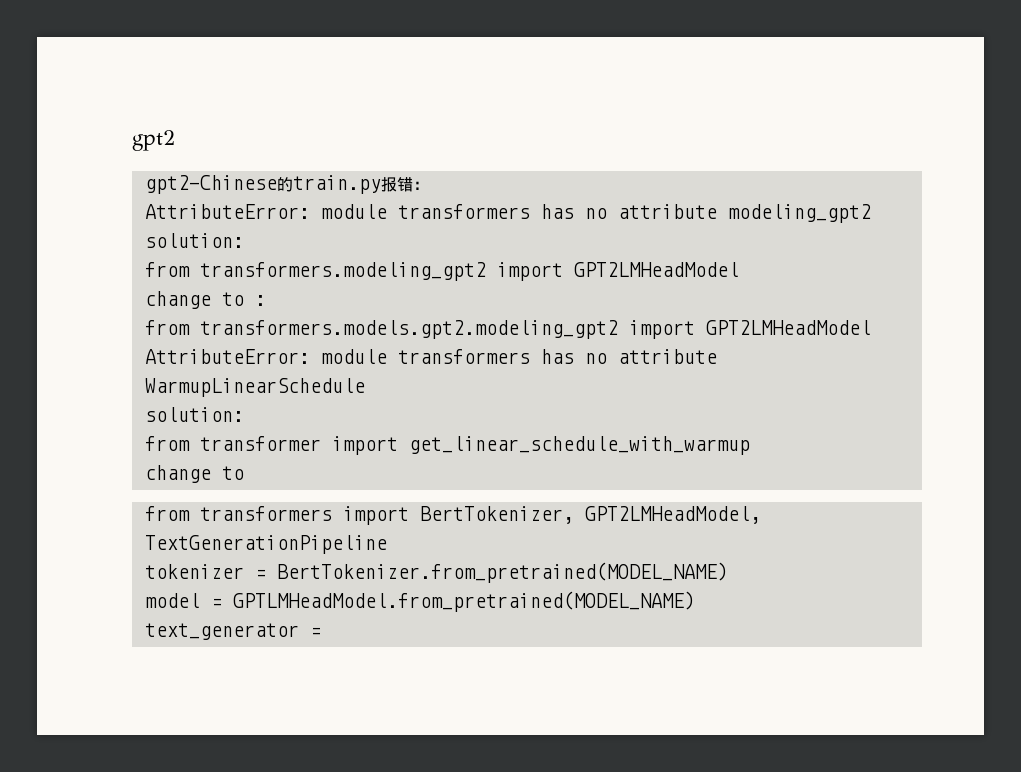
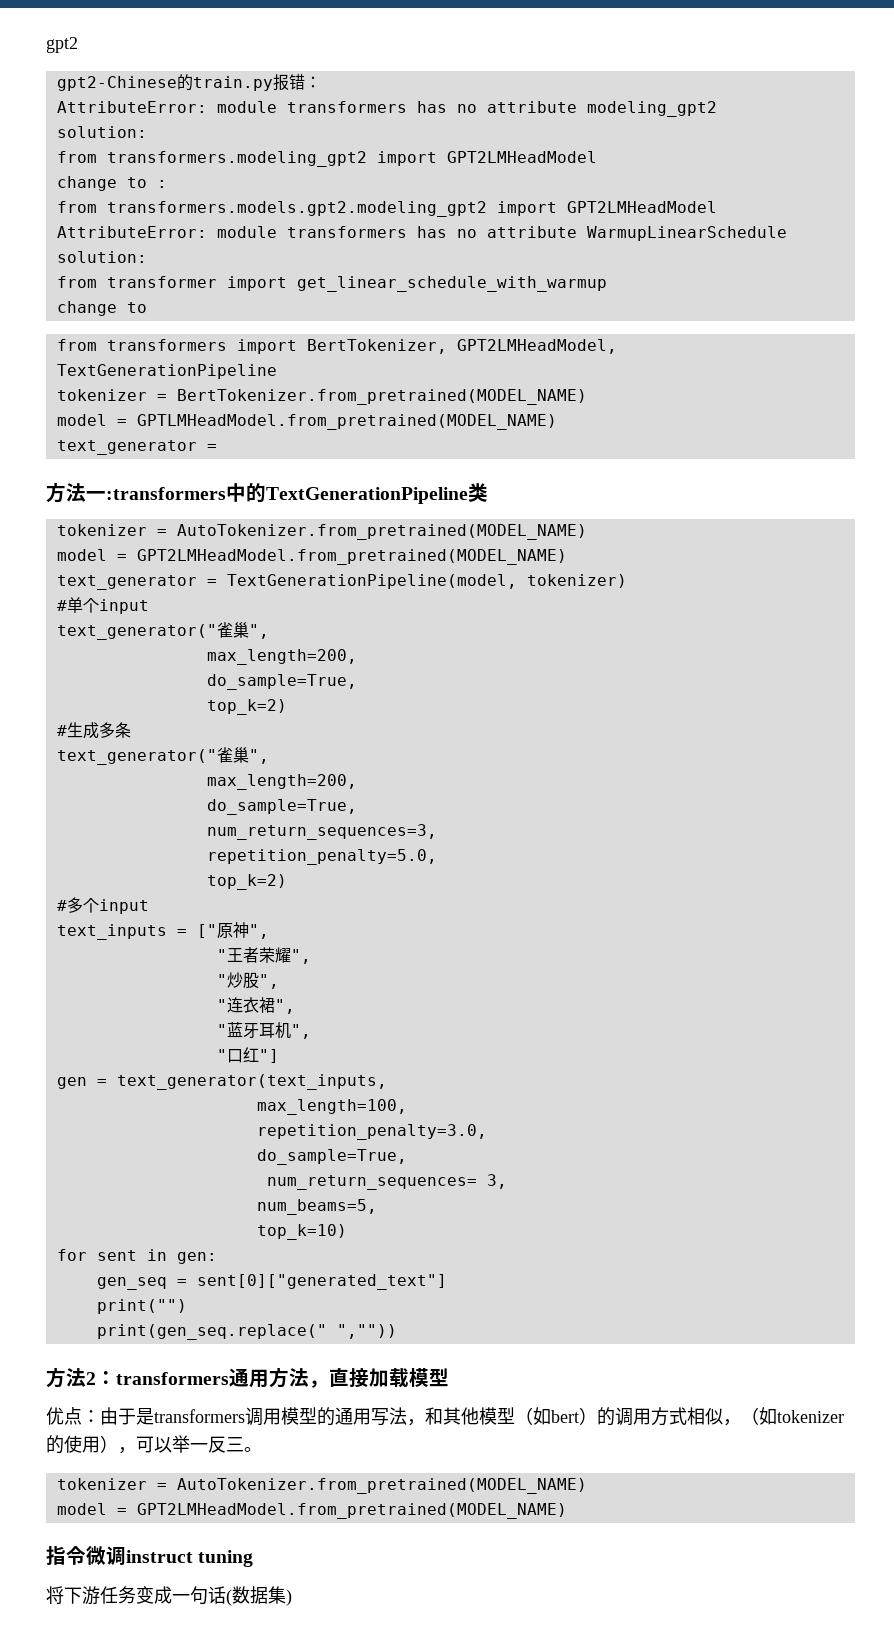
(321, 632) none -> [46,482,488,504] [56,524,587,540] [56,549,567,565] [56,574,627,590] [56,597,149,614] [56,622,269,640] [206,649,357,665] [206,674,357,690] [206,699,287,715] [56,722,131,739] [56,747,269,765] [206,774,357,790] [206,799,357,815] [206,824,437,840] [206,849,437,865] [206,874,287,890] [56,897,149,914] [56,922,269,940] [216,947,311,964] [216,972,279,989] [216,997,295,1014] [216,1022,311,1039] [216,1047,279,1063] [56,1074,387,1090] [256,1099,407,1115] [256,1124,487,1140] [256,1149,407,1165] [266,1174,507,1190] [256,1199,377,1215] [256,1224,347,1240] [56,1249,217,1264] [96,1274,447,1290] [96,1299,187,1314] [96,1324,397,1340] [46,1367,449,1388] [46,1407,844,1426] [46,1435,262,1454] [56,1478,587,1494] [56,1503,567,1519] [46,1546,254,1567] [46,1586,292,1606] // 方法一:transformers中的TextGenerationPipeline类 // tokenizer = AutoTokenizer.from_pretrained(MODEL_NAME) // model = GPT2LMHeadModel.from_pretrained(MODEL_NAME) // text_generator = TextGenerationPipeline(model, tokenizer) // #单个input // text_generator("雀巢", // max_length=200, // do_sample=True, // top_k=2) // #生成多条 // text_generator("雀巢", // max_length=200, // do_sample=True, // num_return_sequences=3, // repetition_penalty=5.0, // top_k=2) // #多个input // text_inputs = ["原神", // "王者荣耀", // "炒股", // "连衣裙", // "蓝牙耳机", // "口红"] // gen = text_generator(text_inputs, // max_length=100, // repetition_penalty=3.0, // do_sample=True, // num_return_sequences= 3, // num_beams=5, // top_k=10) // for sent in gen: // gen_seq = sent[0]["generated_text"] // print("") // print(gen_seq.replace(" ","")) // 方法2：transformers通用方法，直接加载模型 // 优点：由于是transformers调用模型的通用写法，和其他模型（如bert）的调用方式相似，（如tokenizer的使用），可以举一反三。 // tokenizer = AutoTokenizer.from_pretrained(MODEL_NAME) // model = GPT2LMHeadModel.from_pretrained(MODEL_NAME) // 指令微调instruct tuning // 将下游任务变成一句话(数据集)

